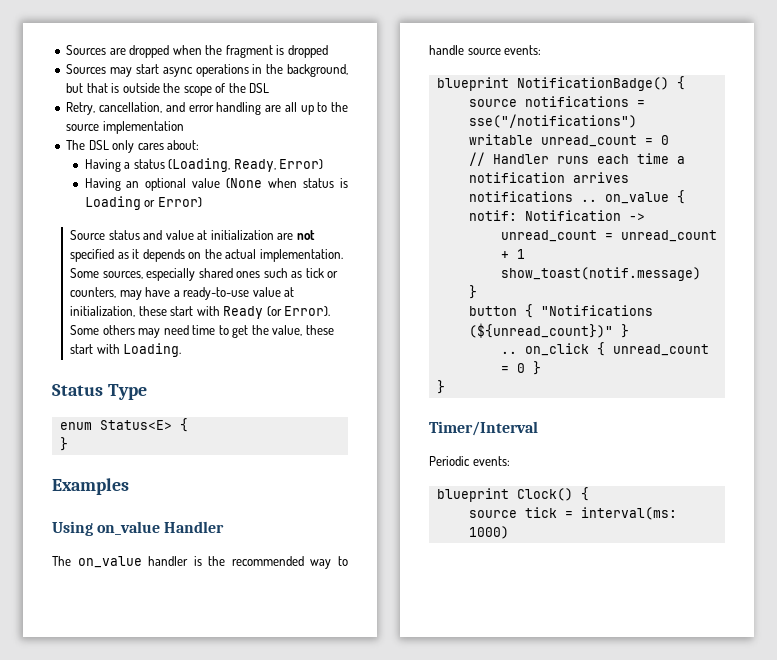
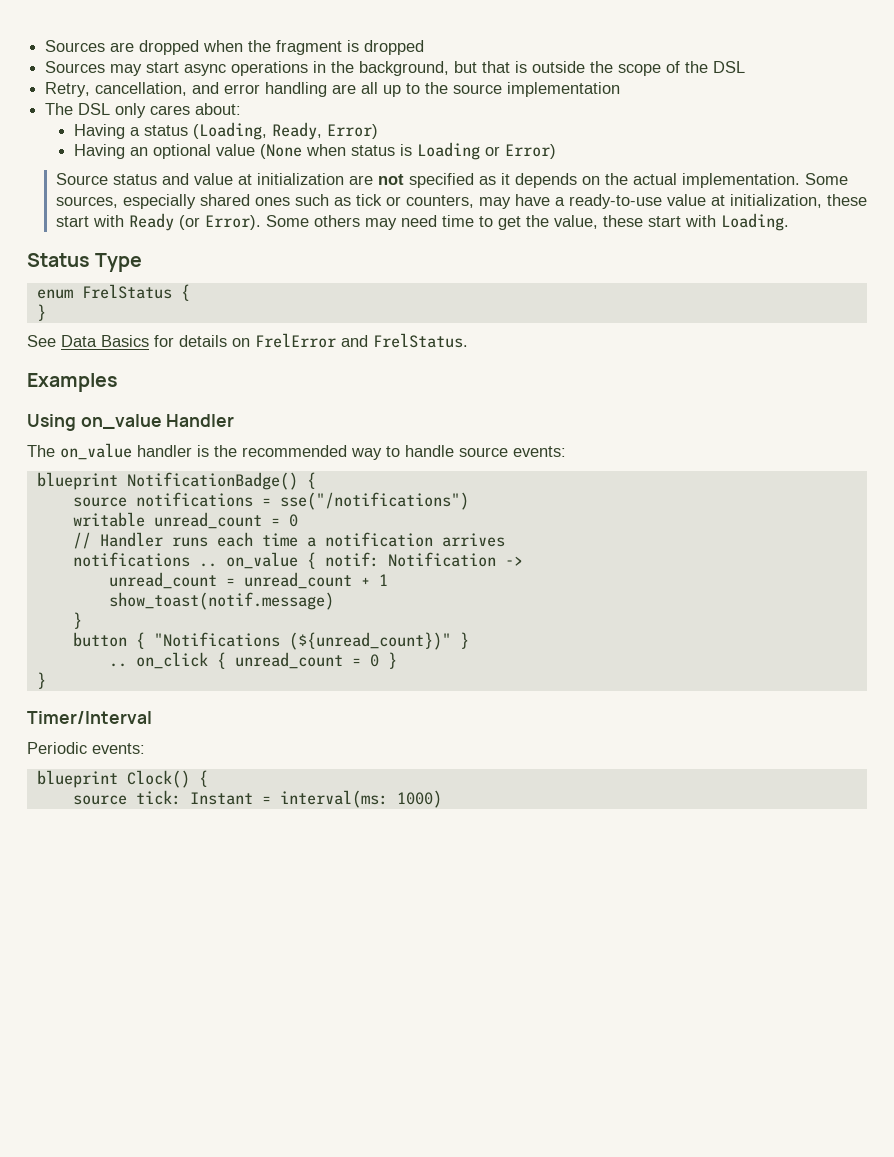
[99,420,172,430] Status<E> -> [81,284,172,299] FrelStatus
(68, 444) none -> [27,333,468,348] // See Data Basics for details on FrelError and FrelStatus.
[524,507,557,518] tick -> [135,790,253,805] tick: Instant

